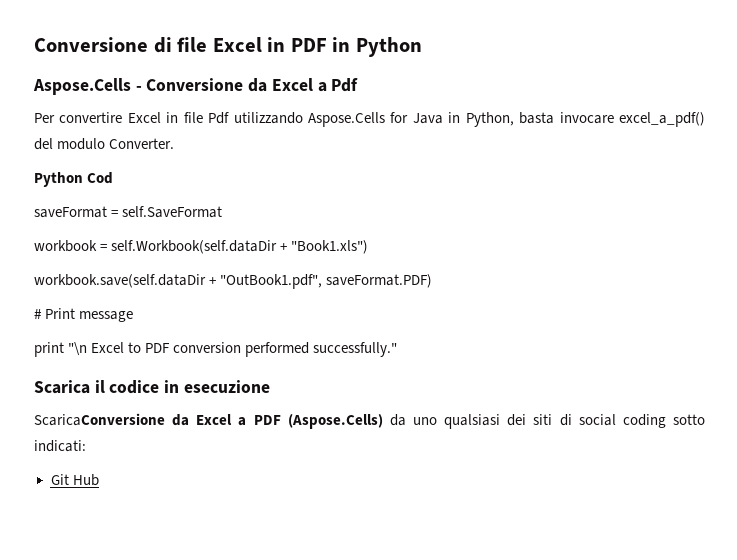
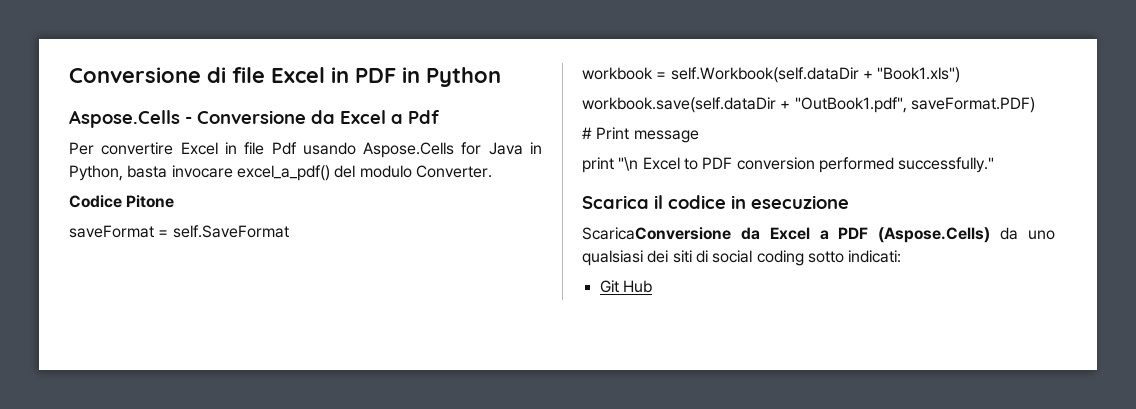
[233,112,303,124] utilizzando -> [302,142,356,155] usando
[34,172,114,187] Python Cod -> [69,195,175,208] Codice Pitone

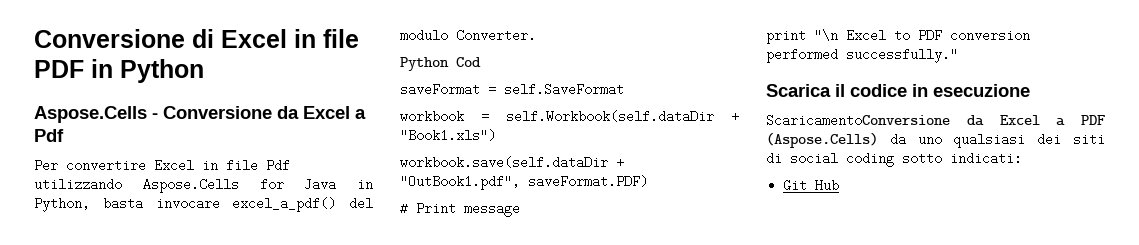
[232,67,349,83] file Excel in -> [221,29,359,48] Excel in file
[302,142,356,155] usando -> [34,178,122,191] utilizzando
[69,195,175,208] Codice Pitone -> [400,57,481,71] Python Cod
[582,227,731,240] ScaricaConversione -> [766,114,950,127] ScaricamentoConversione

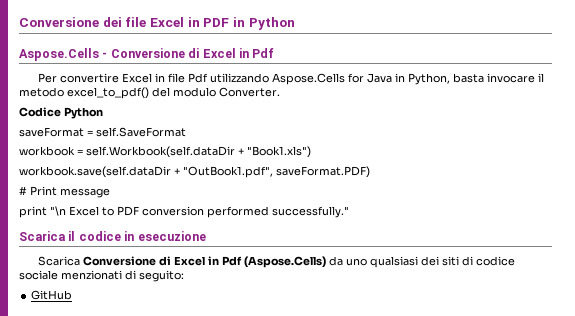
[34,29,359,48] Conversione di Excel in file -> [19,17,200,27] Conversione dei file Excel in
[277,106,366,119] da Excel a -> [188,48,249,58] di Excel in
[232,197,337,212] excel_a_pdf() -> [537,73,544,82] [19,87,149,99] il metodo excel_to_pdf()
[400,57,481,71] Python Cod -> [19,107,103,119] Codice Python
[766,114,1105,127] ScaricamentoConversione da Excel a PDF -> [37,256,242,266] Scarica Conversione di Excel in Pdf
[790,152,1022,167] [783,179,840,192] social coding sotto indicati: // Git Hub -> [475,256,515,266] [19,270,184,282] [31,290,73,300] codice sociale menzionati di seguito: // GitHub

